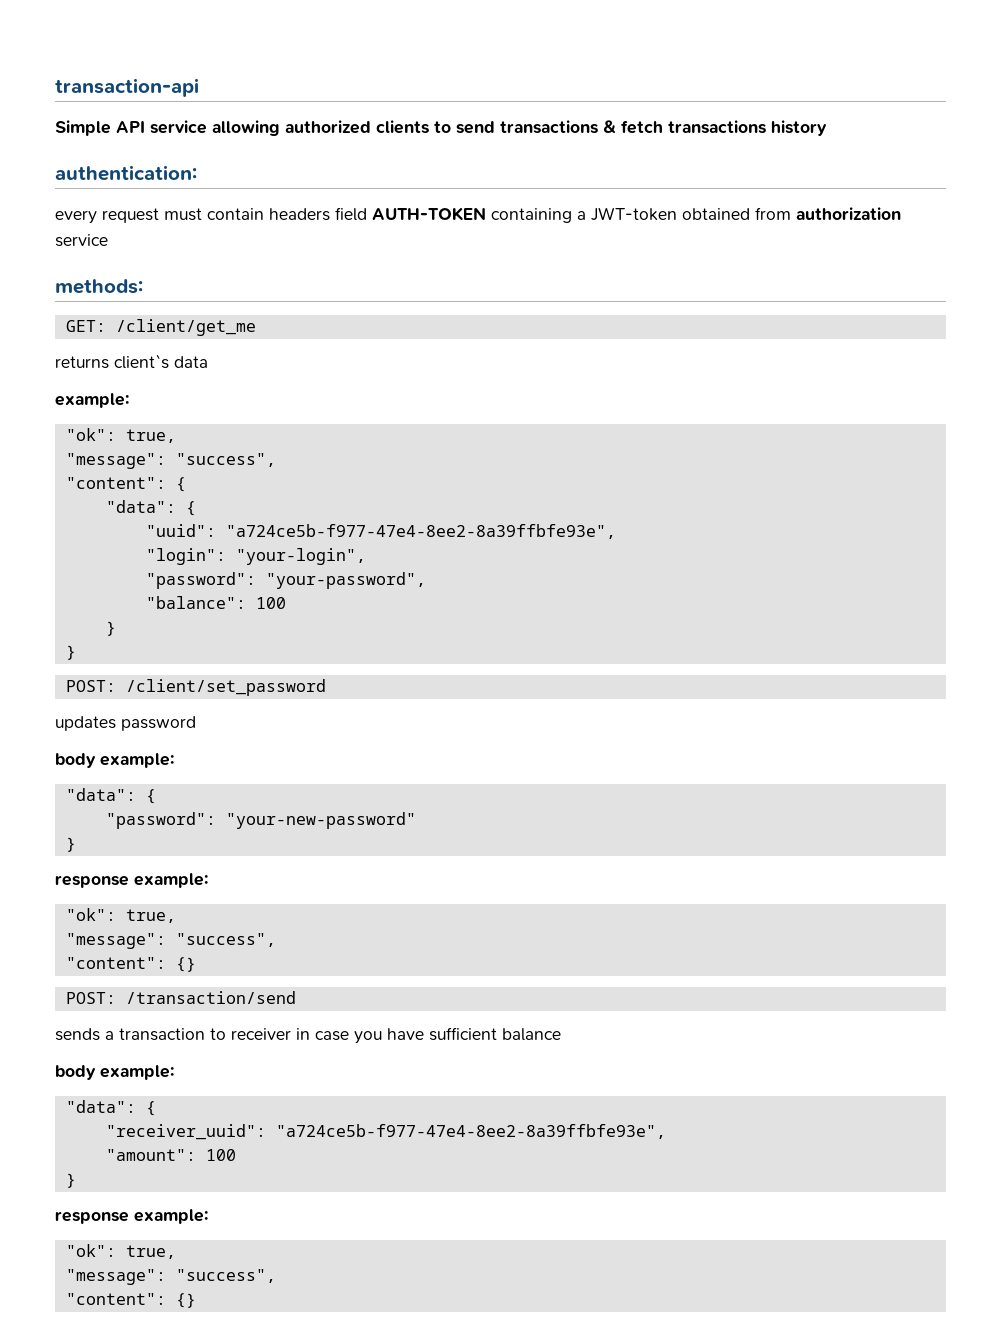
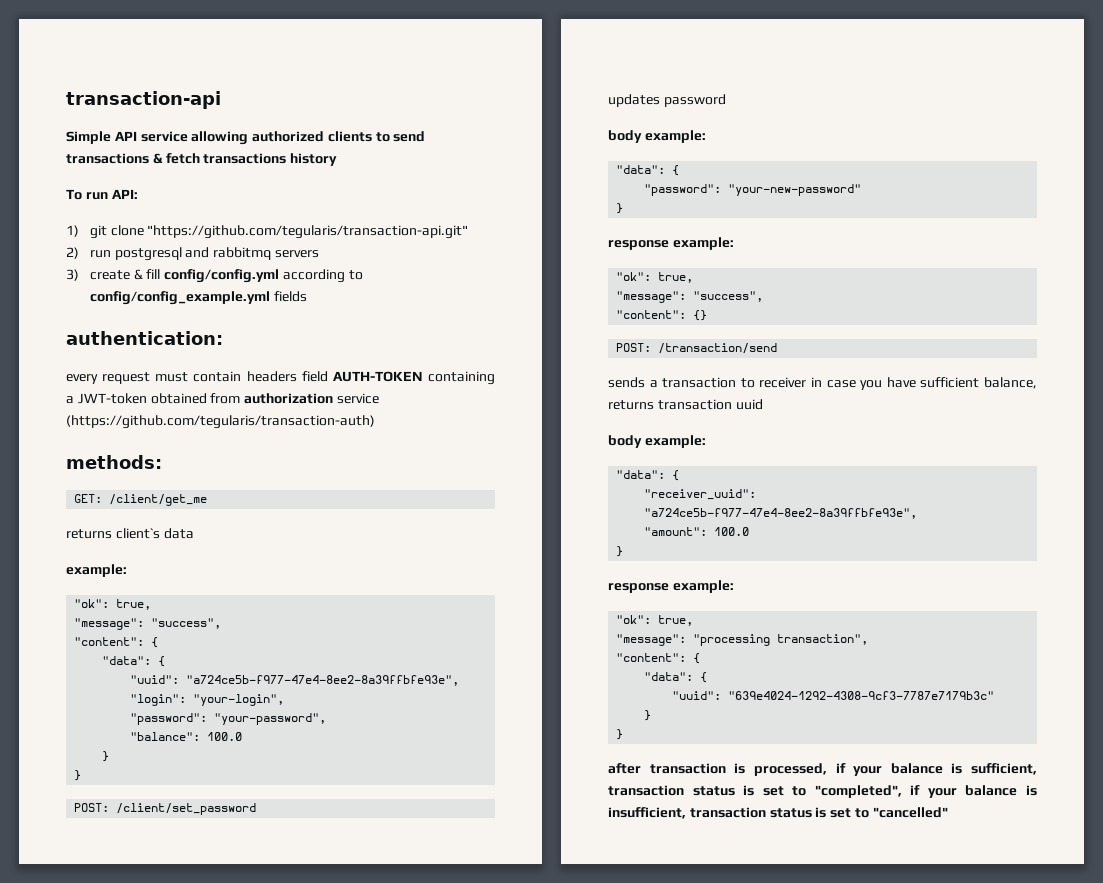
(827, 128) none -> [66,189,138,200] [66,225,469,239] [66,247,320,261] [66,269,363,283] [89,291,307,305] // To run API: // 1) git clone "https://github.com/tegularis/transaction-api.git" // 2) run postgresql and rabbitmq servers // 3) create & fill config/config.yml according to config/config_example.yml fields
(108, 240) none -> [66,415,375,429] (https://github.com/tegularis/transaction-auth)
[255,597,286,609] 100 -> [207,732,243,741] 100.0
[502,1028,561,1041] balance -> [984,377,1037,389] [608,399,763,410] balance, returns transaction uuid
[205,1149,236,1161] [65,1173,76,1188] [55,1209,208,1224] [65,1244,176,1259] [65,1269,276,1285] [65,1293,196,1308] 100 // } // response example: // "ok": true, // "message": "success", // "content": {} -> [714,527,750,536] [616,546,624,557] [608,580,734,593] [616,615,694,626] [616,634,869,646] [616,653,701,664] [644,672,708,683] [672,691,995,700] [644,710,652,721] [616,729,624,740] [608,763,1037,776] [608,785,1037,798] [608,807,948,819] 100.0 // } // response example: // "ok": true, // "message": "processing transaction", // "content": { // "data": { // "uuid": "639e4024-1292-4308-9cf3-7787e7179b3c" // } // } // after transaction is processed, if your balance is sufficient, transaction status is set to "completed", if your balance is insufficient, transaction status is set to "cancelled"

